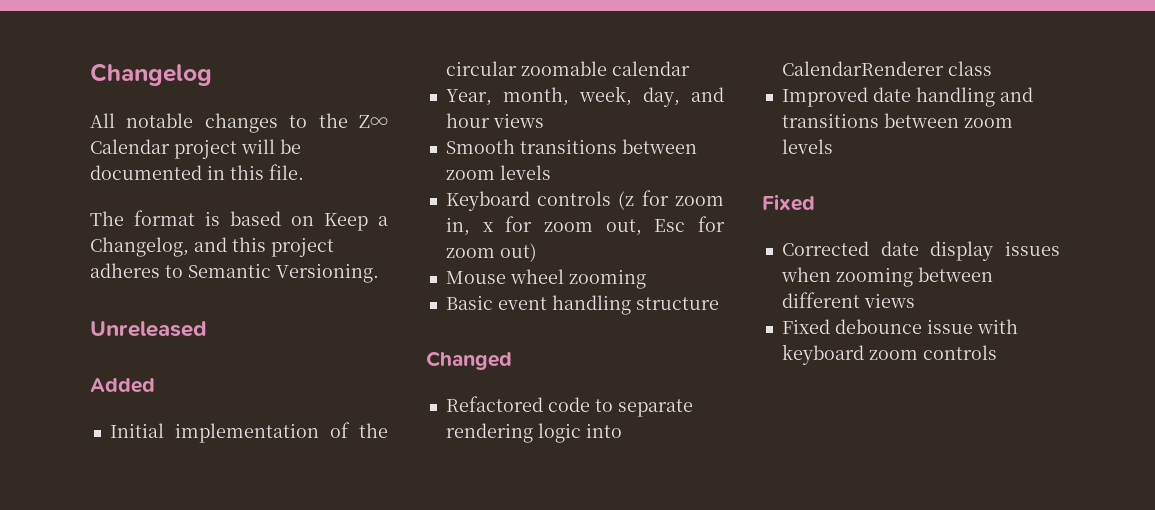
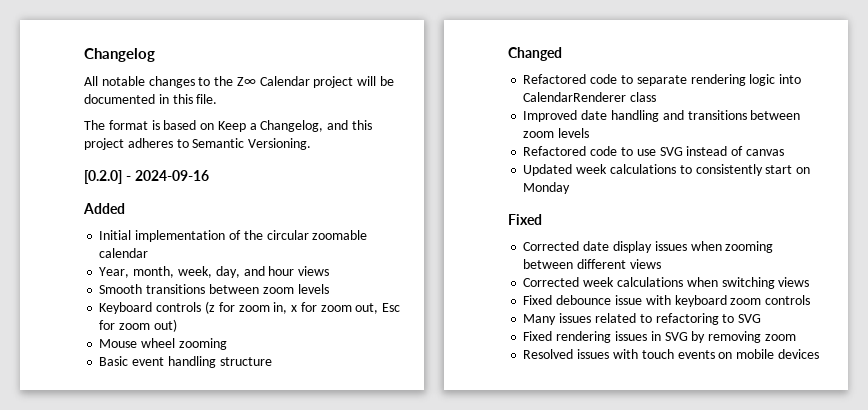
[90,321,207,337] Unreleased -> [84,170,209,184] [0.2.0] - 2024-09-16
(833, 146) none -> [523,146,784,156] [523,164,811,176] [523,182,571,194] // Refactored code to use SVG instead of canvas // Updated week calculations to consistently start on Monday
(915, 300) none -> [523,277,810,289] // Corrected week calculations when switching views
(997, 352) none -> [523,313,762,325] [523,331,796,343] [523,349,819,359] // Many issues related to refactoring to SVG // Fixed rendering issues in SVG by removing zoom // Resolved issues with touch events on mobile devices

